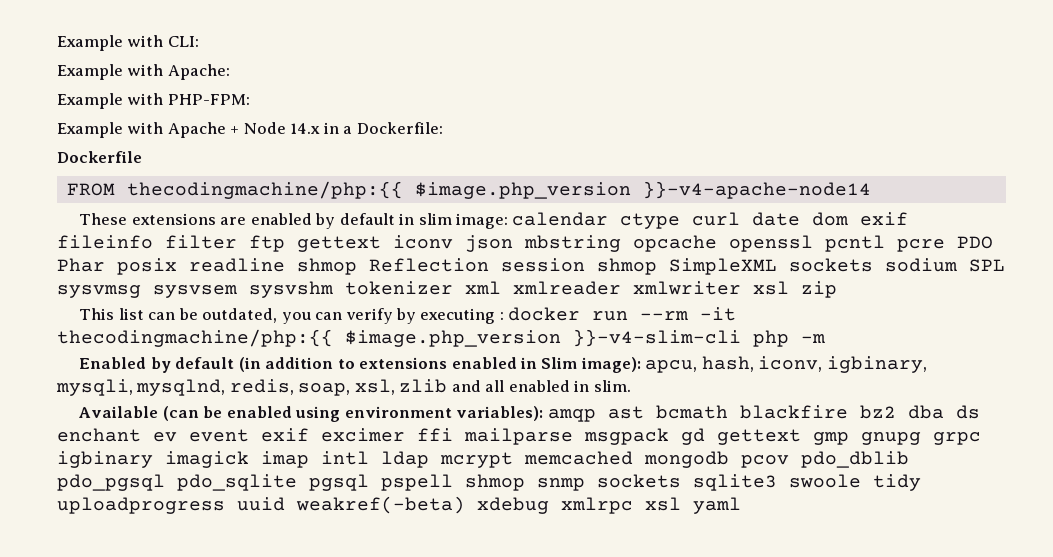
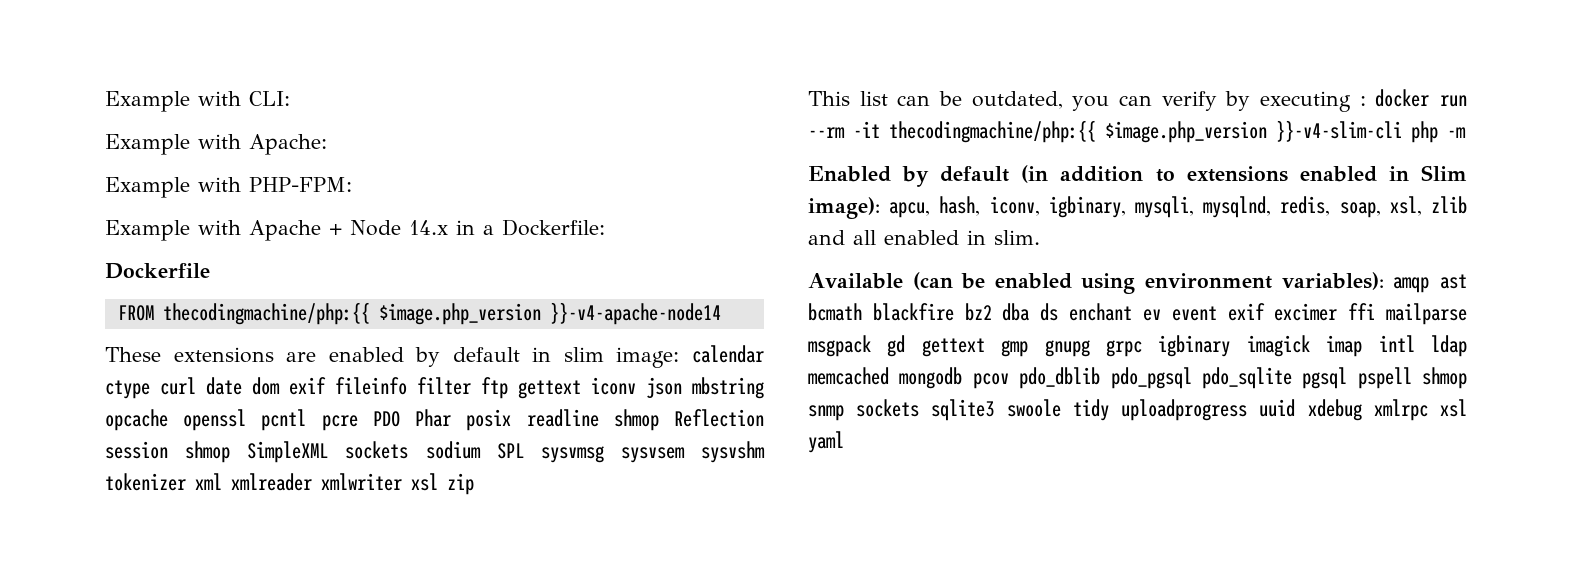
[440,452,513,468] mcrypt -> (1467, 346) none
[296,496,465,514] weakref(-beta) -> (1296, 408) none

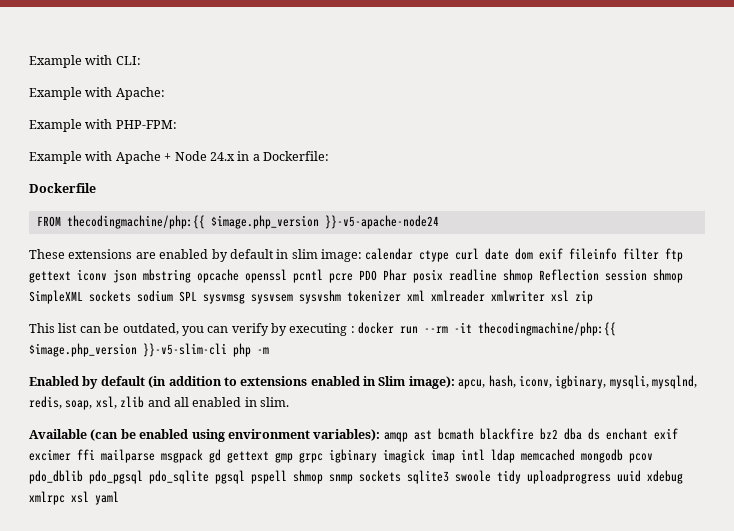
[409,220,448,235] 14.x -> [209,152,235,161] 24.x
[549,302,721,325] }}-v4-apache-node14 -> [324,215,439,229] }}-v5-apache-node24
[1276,120,1402,142] }}-v4-slim-cli -> [143,343,227,357] }}-v5-slim-cli
[1142,306,1217,321] ev event -> (648, 434) none
[1044,340,1090,357] gnupg -> (293, 457) none

